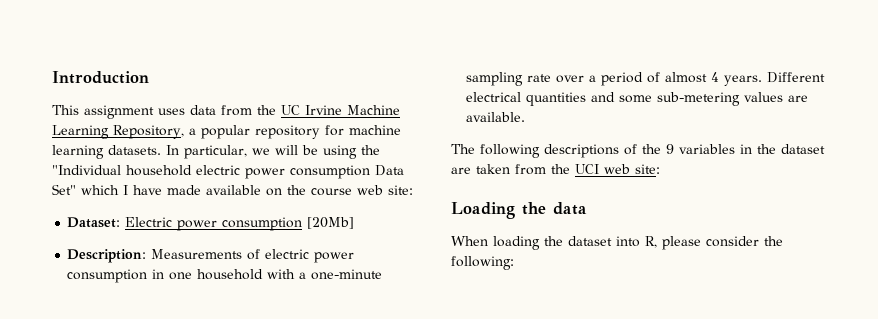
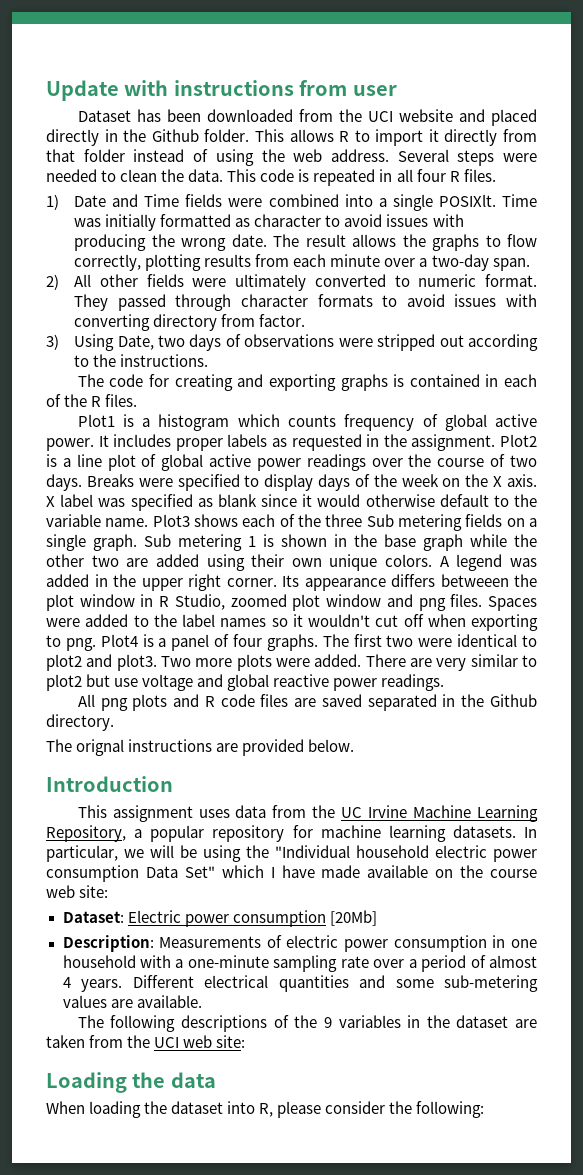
(52, 77) none -> [46,80,397,101] [77,109,537,126] [46,129,537,146] [46,149,537,166] [46,169,496,186] [46,194,537,211] [74,214,464,231] [74,234,537,251] [74,254,530,271] [46,274,538,291] [74,294,538,311] [74,314,306,331] [46,334,538,351] [74,354,209,367] [77,374,537,391] [46,394,138,407] [77,414,537,431] [46,434,538,451] [46,454,538,471] [46,474,538,491] [46,494,537,511] [46,514,537,531] [46,534,537,551] [46,554,537,571] [46,574,537,591] [46,594,538,611] [46,614,538,631] [46,634,537,651] [46,654,537,671] [46,674,445,691] [77,694,537,711] [46,714,114,731] [46,739,355,756] Update with instructions from user // Dataset has been downloaded from the UCI website and placed directly in the Github folder. This allows R to import it directly from that folder instead of using the web address. Several steps were needed to clean the data. This code is repeated in all four R files. // 1) Date and Time fields were combined into a single POSIXlt. Time was initially formatted as character to avoid issues with producing the wrong date. The result allows the graphs to flow correctly, plotting results from each minute over a two-day span. // 2) All other fields were ultimately converted to numeric format. They passed through character formats to avoid issues with converting directory from factor. // 3) Using Date, two days of observations were stripped out according to the instructions. // The code for creating and exporting graphs is contained in each of the R files. // Plot1 is a histogram which counts frequency of global active power. It includes proper labels as requested in the assignment. Plot2 is a line plot of global active power readings over the course of two days. Breaks were specified to display days of the week on the X axis. X label was specified as blank since it would otherwise default to the variable name. Plot3 shows each of the three Sub metering fields on a single graph. Sub metering 1 is shown in the base graph while the other two are added using their own unique colors. A legend was added in the upper right corner. Its appearance differs betweeen the plot window in R Studio, zoomed plot window and png files. Spaces were added to the label names so it wouldn't cut off when exporting to png. Plot4 is a panel of four graphs. The first two were identical to plot2 and plot3. Two more plots were added. There are very similar to plot2 but use voltage and global reactive power readings. // All png plots and R code files are saved separated in the Github directory. // The orignal instructions are provided below. //

